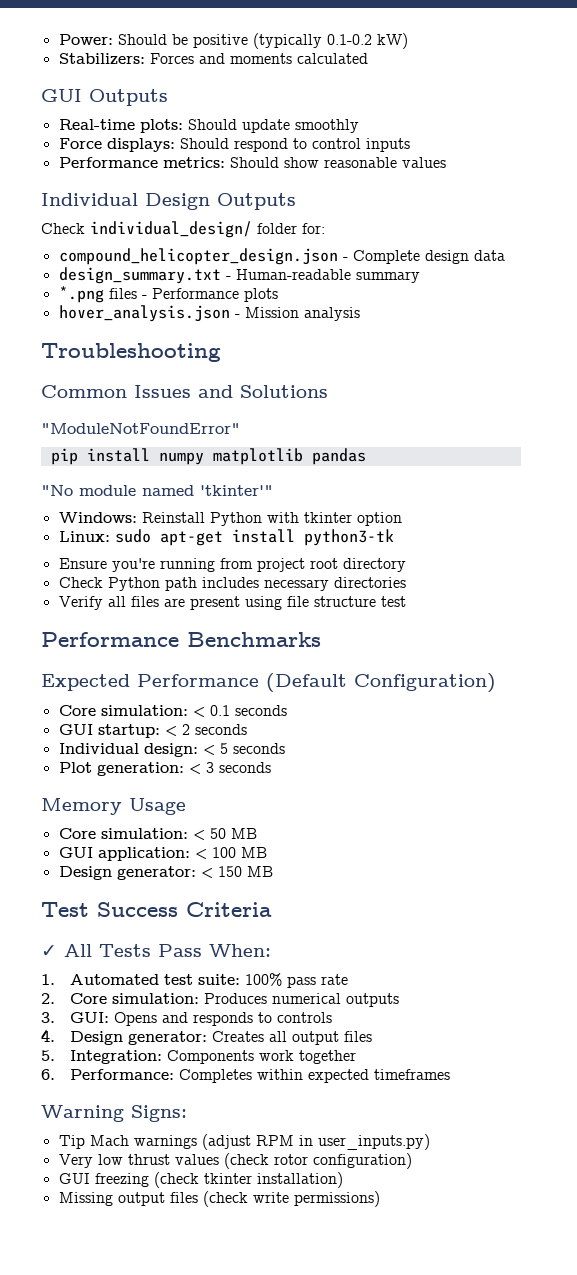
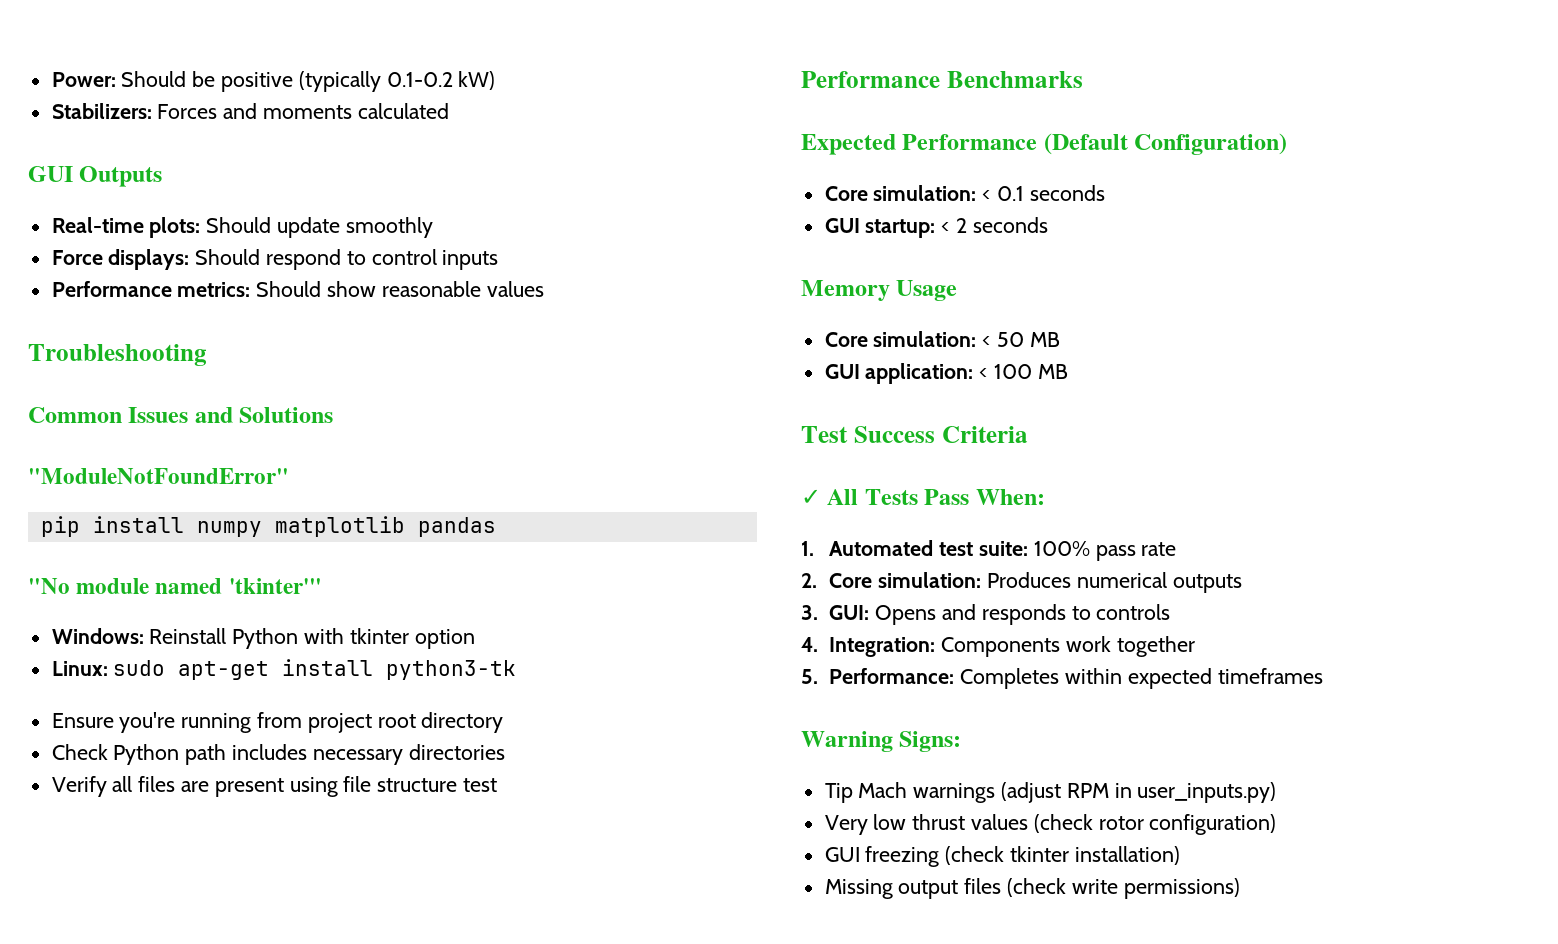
[41,193,296,210] [41,221,325,238] [58,248,505,265] [58,267,420,284] [58,286,278,303] [58,305,360,322] // Individual Design Outputs // Check individual_design/ folder for: // compound_helicopter_design.json - Complete design data // design_summary.txt - Human-readable summary // *.png files - Performance plots // hover_analysis.json - Mission analysis -> (544, 289) none
[58,743,285,757] [58,762,271,776] // Individual design: < 5 seconds // Plot generation: < 3 seconds -> (1048, 225) none
[58,866,273,880] // Design generator: < 150 MB -> (1068, 371) none
[69,1031,372,1045] [41,1050,55,1061] Design generator: Creates all output files // 5. -> (818, 644) none
[41,1069,55,1080] 6. -> [801,669,818,684] 5.

